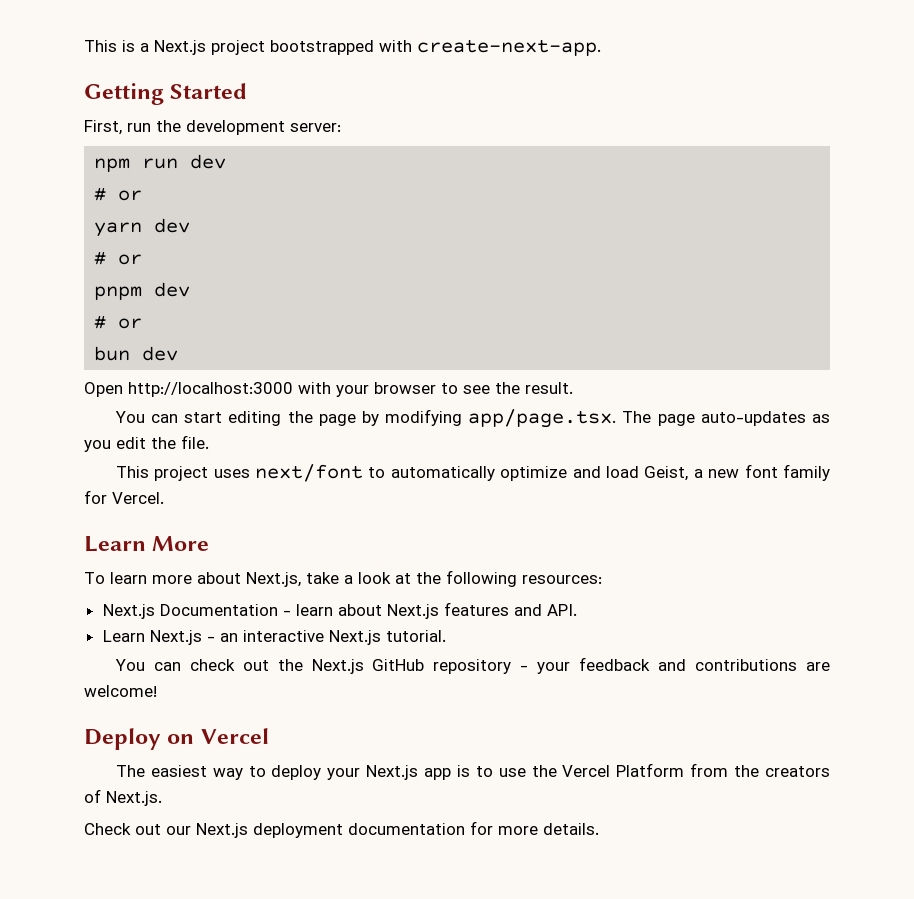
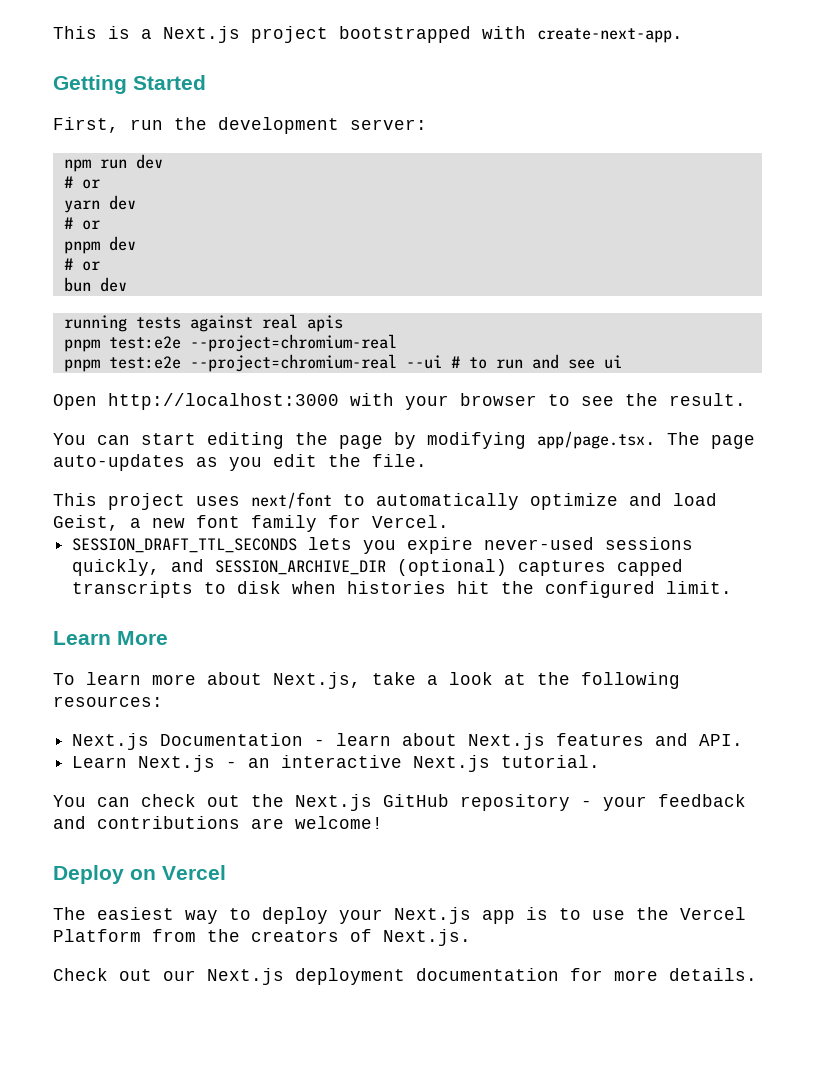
(179, 353) none -> [63,314,343,332] [63,334,397,352] [63,354,622,372] // running tests against real apis // pnpm test:e2e --project=chromium-real // pnpm test:e2e --project=chromium-real --ui # to run and see ui
(164, 498) none -> [72,537,694,554] [72,559,684,576] [72,581,733,598] // SESSION_DRAFT_TTL_SECONDS lets you expire never-used sessions quickly, and SESSION_ARCHIVE_DIR (optional) captures capped transcripts to disk when histories hit the configured limit.

